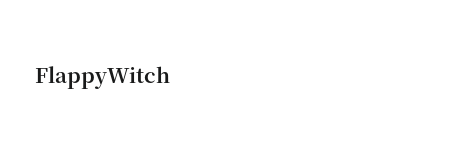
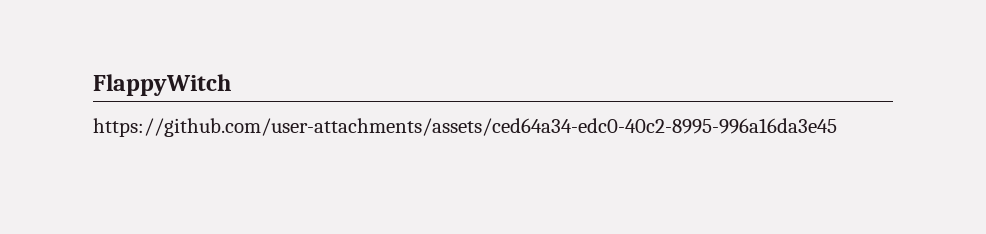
(170, 77) none -> [93,118,837,137] // https://github.com/user-attachments/assets/ced64a34-edc0-40c2-8995-996a16da3e45

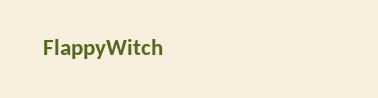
[93,118,837,137] // https://github.com/user-attachments/assets/ced64a34-edc0-40c2-8995-996a16da3e45 -> (163, 49) none

